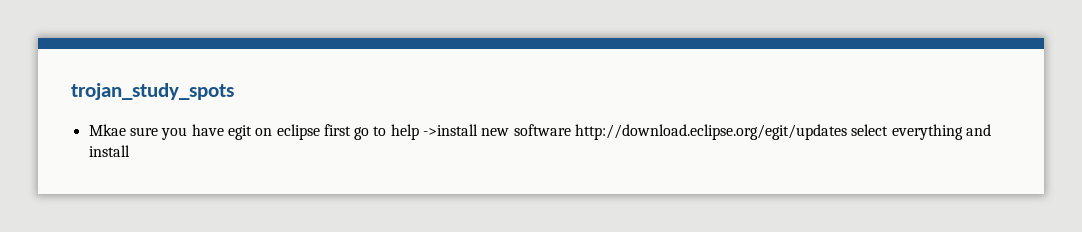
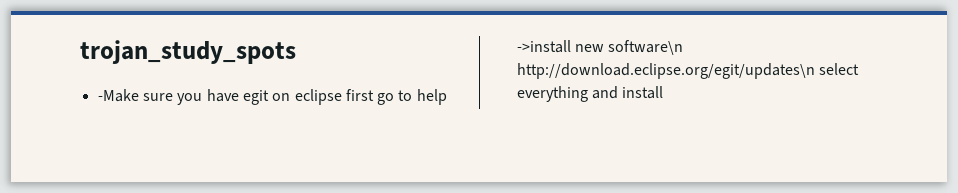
[88,124,126,136] Mkae -> [97,89,139,102] -Make
[513,124,848,140] software http://download.eclipse.org/egit/updates -> [608,40,684,55] [516,63,815,79] software\n http://download.eclipse.org/egit/updates\n

